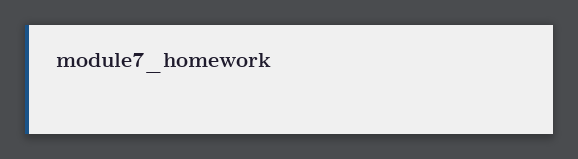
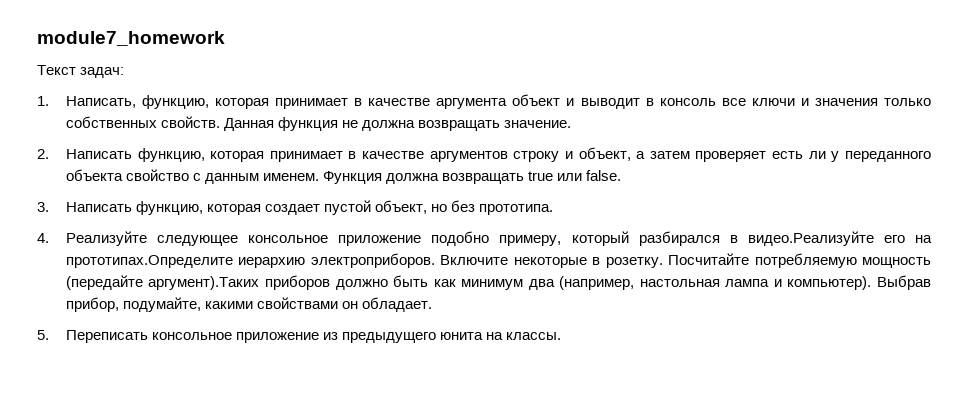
(271, 63) none -> [37,65,125,78] [37,94,931,109] [65,116,572,131] [37,147,931,162] [65,169,622,184] [37,200,554,215] [37,231,933,246] [65,253,931,268] [65,275,932,290] [65,297,433,312] [37,330,562,343] // Текст задач: // 1. Написать, функцию, которая принимает в качестве аргумента объект и выводит в консоль все ключи и значения только собственных свойств. Данная функция не должна возвращать значение. // 2. Написать функцию, которая принимает в качестве аргументов строку и объект, а затем проверяет есть ли у переданного объекта свойство с данным именем. Функция должна возвращать true или false. // 3. Написать функцию, которая создает пустой объект, но без прототипа. // 4. Реализуйте следующее консольное приложение подобно примеру, который разбирался в видео.Реализуйте его на прототипах.Определите иерархию электроприборов. Включите некоторые в розетку. Посчитайте потребляемую мощность (передайте аргумент).Таких приборов должно быть как минимум два (например, настольная лампа и компьютер). Выбрав прибор, подумайте, какими свойствами он обладает. // 5. Переписать консольное приложение из предыдущего юнита на классы.

